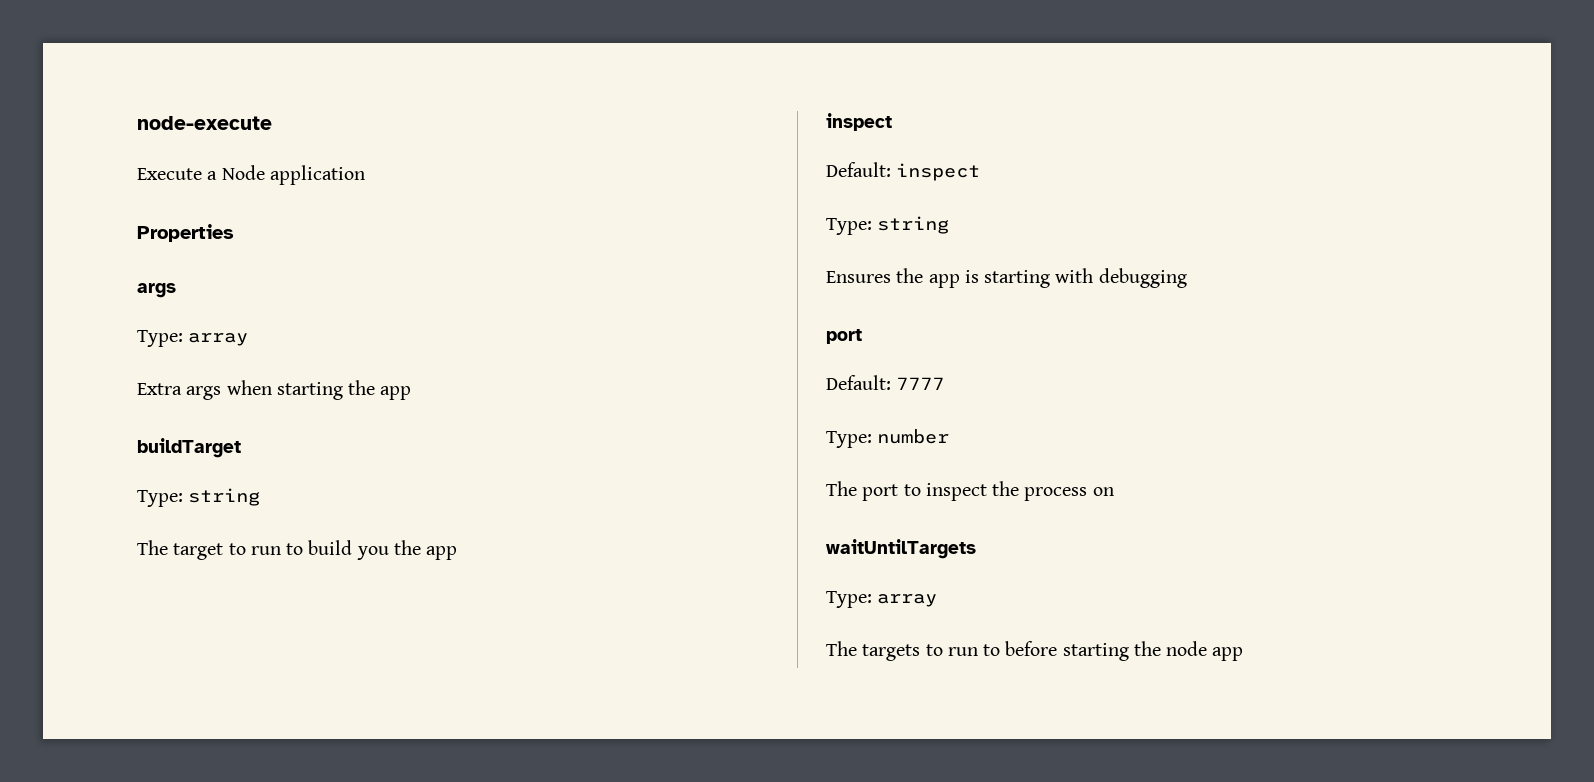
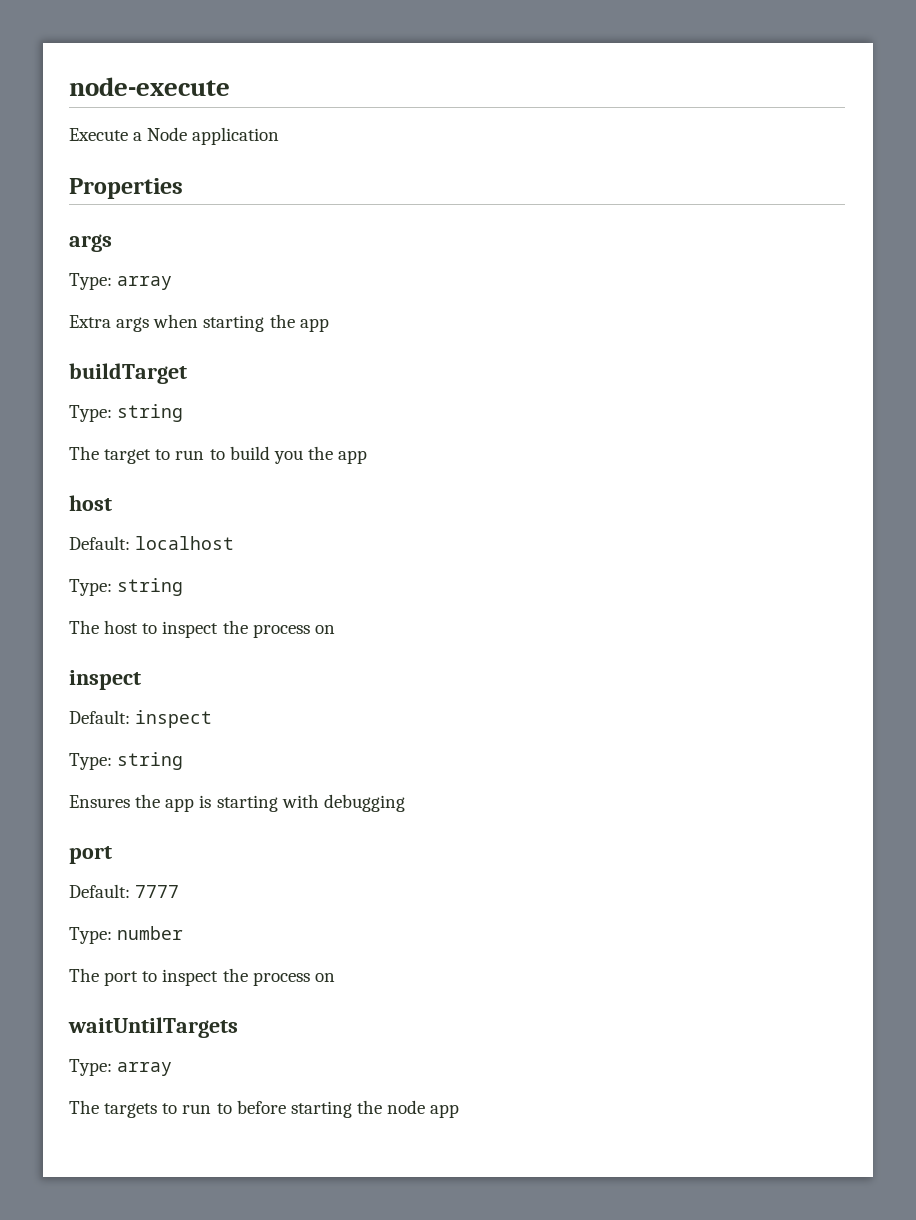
(458, 553) none -> [69,495,112,511] [69,536,235,550] [69,578,184,596] [69,620,335,638] // host // Default: localhost // Type: string // The host to inspect the process on

